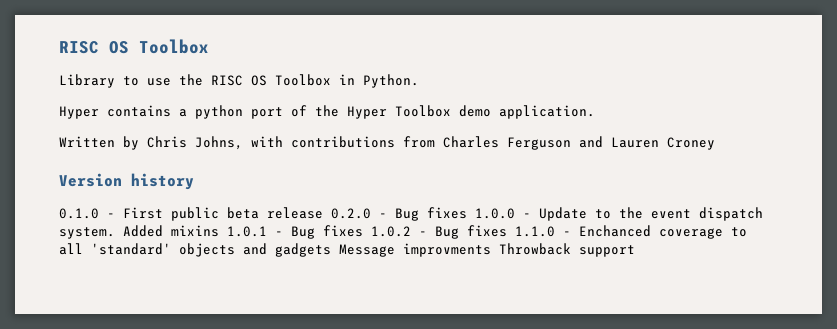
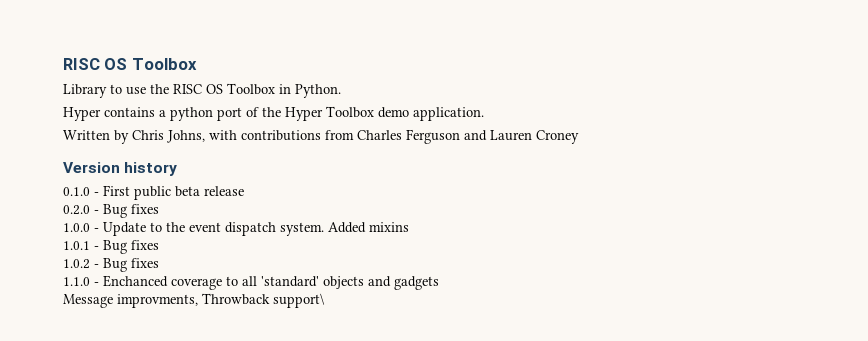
(323, 213) none -> (244, 191) //
(467, 213) none -> (159, 209) //
(219, 231) none -> (409, 227) //
(363, 231) none -> (159, 245) //
(507, 231) none -> (159, 263) //
[339,243,635,257] Message improvments Throwback support -> [63,293,325,308] // Message improvments, Throwback support\

